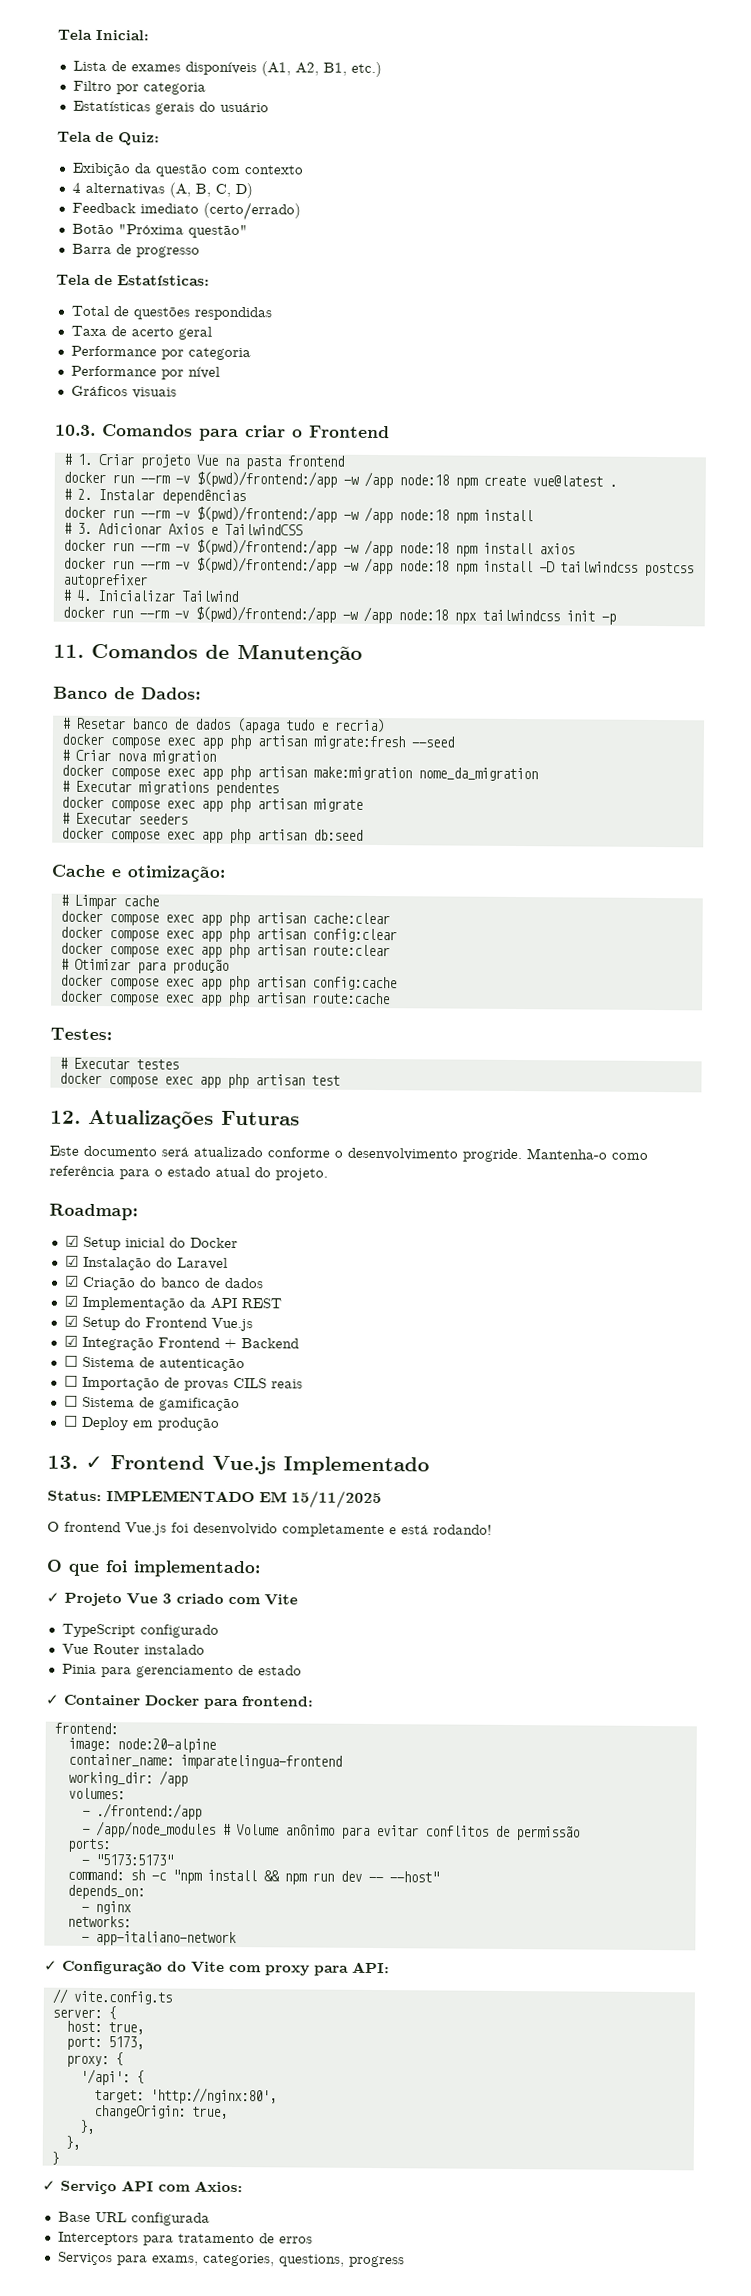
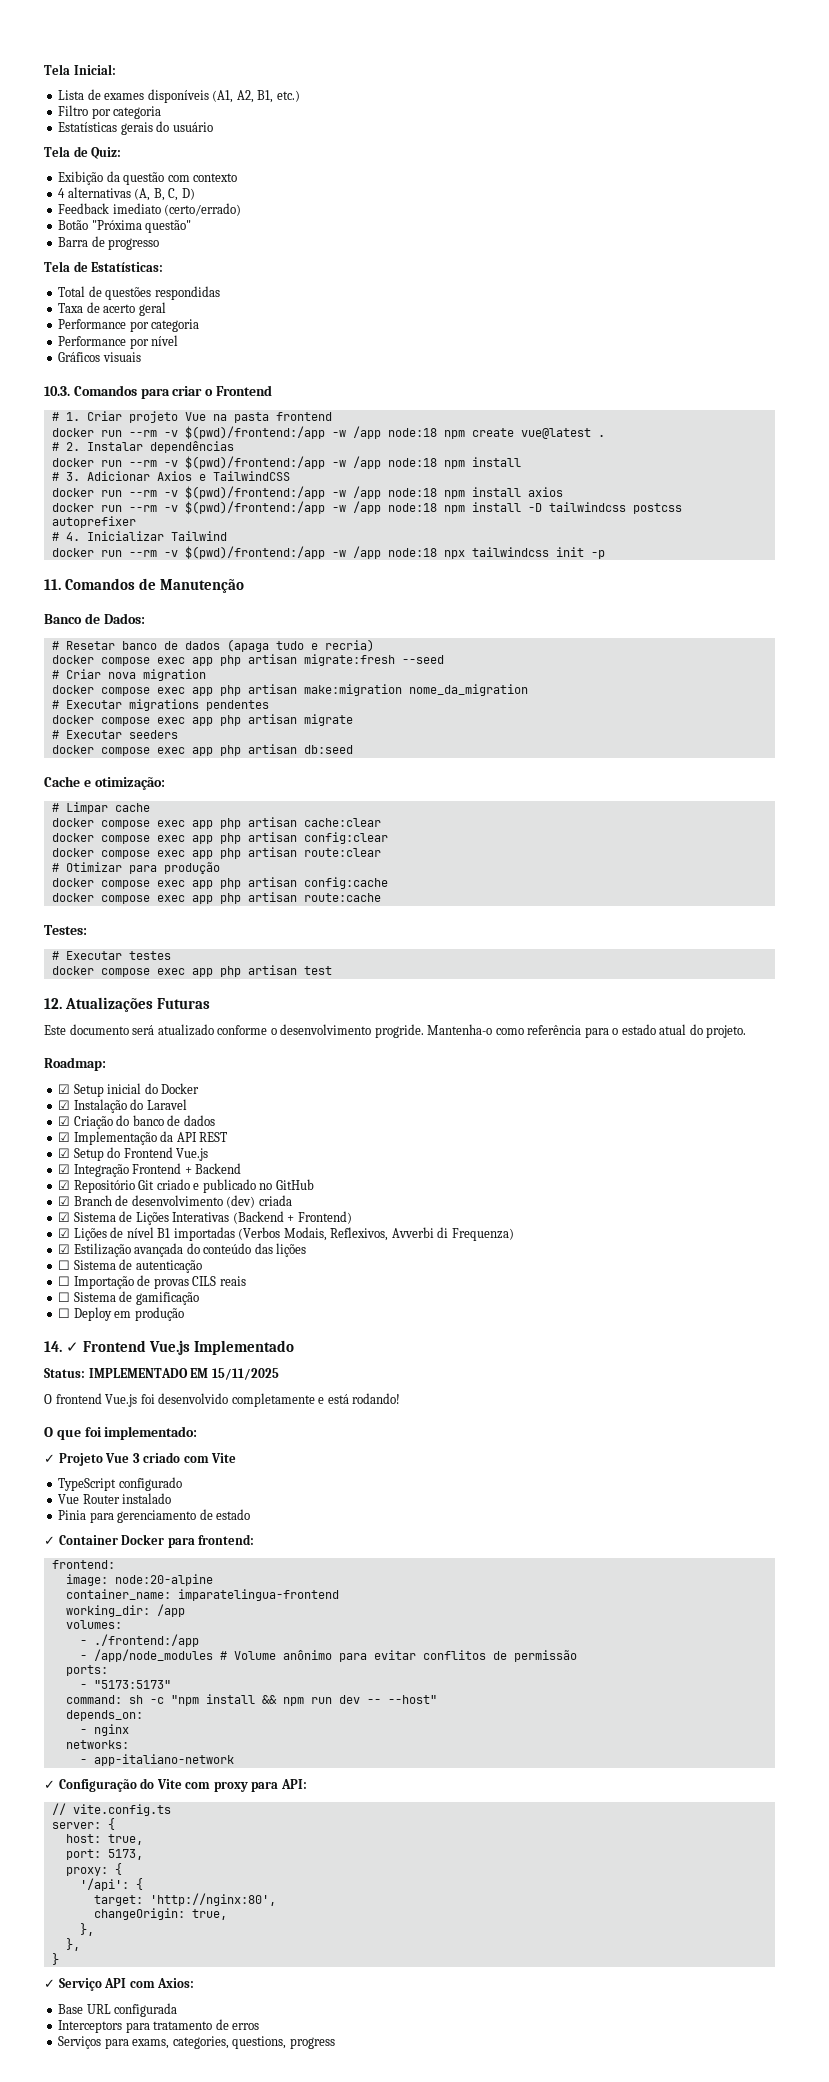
(299, 1343) none -> [58,1179,314,1193] [58,1195,292,1208] [58,1211,352,1225] [58,1227,514,1241] [58,1243,307,1257] // ☑ Repositório Git criado e publicado no GitHub // ☑ Branch de desenvolvimento (dev) criada // ☑ Sistema de Lições Interativas (Backend + Frontend) // ☑ Lições de nível B1 importadas (Verbos Modais, Reflexivos, Avverbi di Frequenza) // ☑ Estilização avançada do conteúdo das lições
[47,1455,78,1469] 13. -> [44,1341,62,1352] 14.

